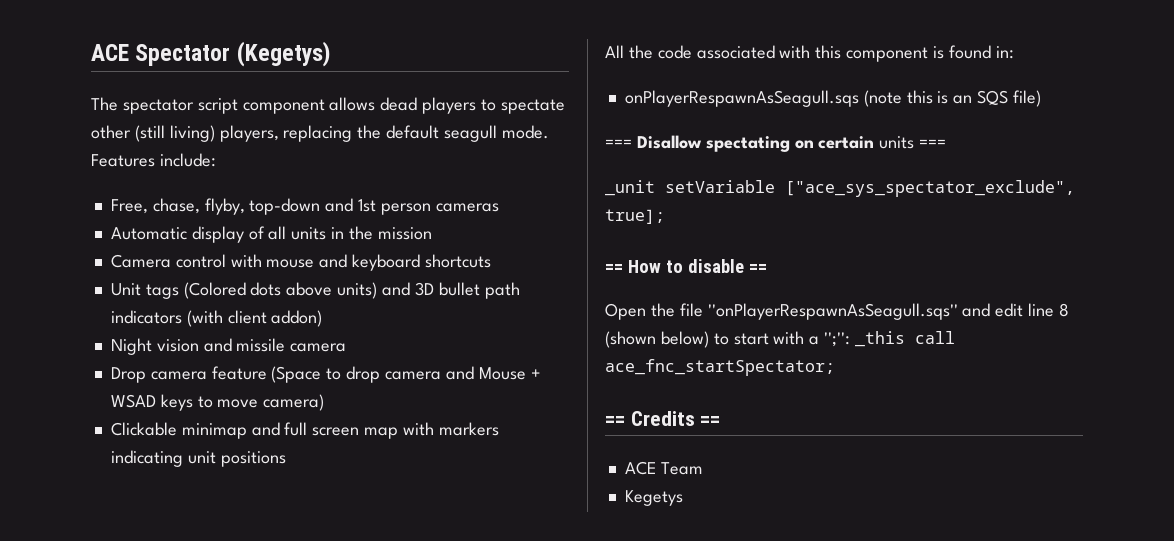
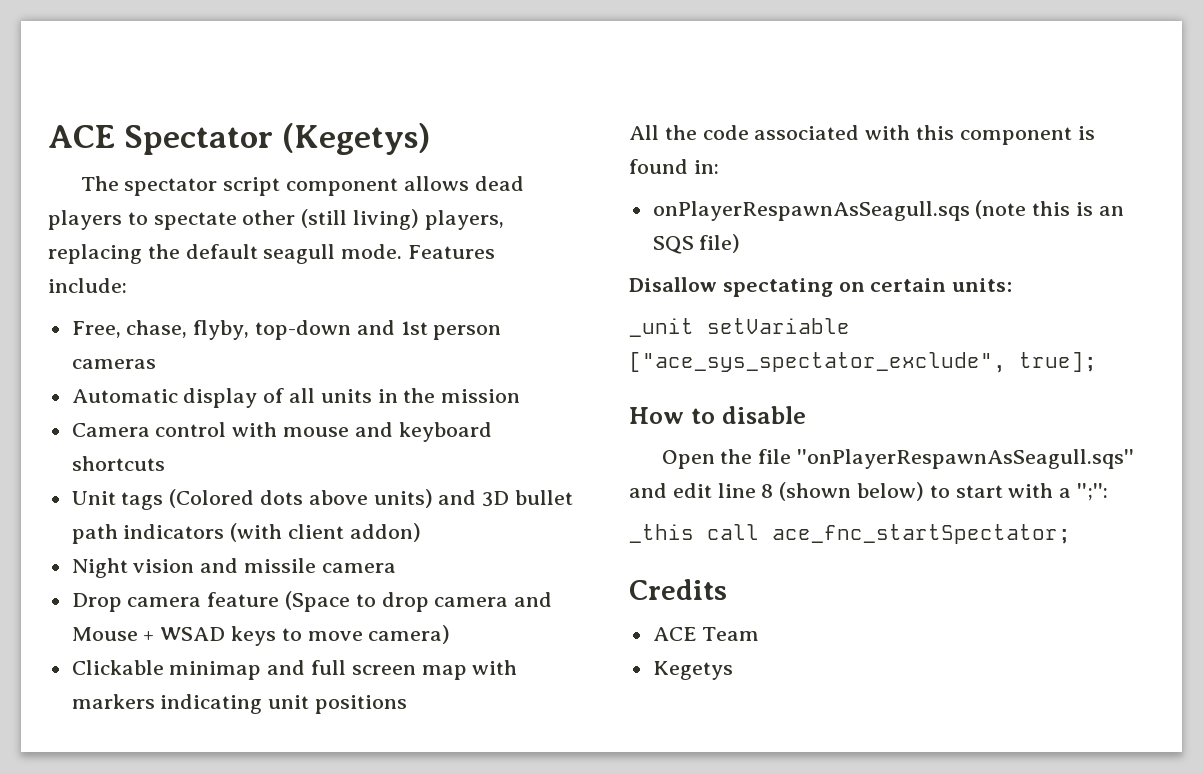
[605,139,632,148] === -> (741, 243) none
[879,136,947,149] units === -> [952,278,1013,292] units:
[605,264,623,273] == -> (1097, 362) none
[748,264,767,273] == -> (806, 415) none
(851, 339) none -> (1109, 492) //
[605,416,625,426] == -> (1071, 534) none
[700,416,721,426] == -> (727, 589) none

